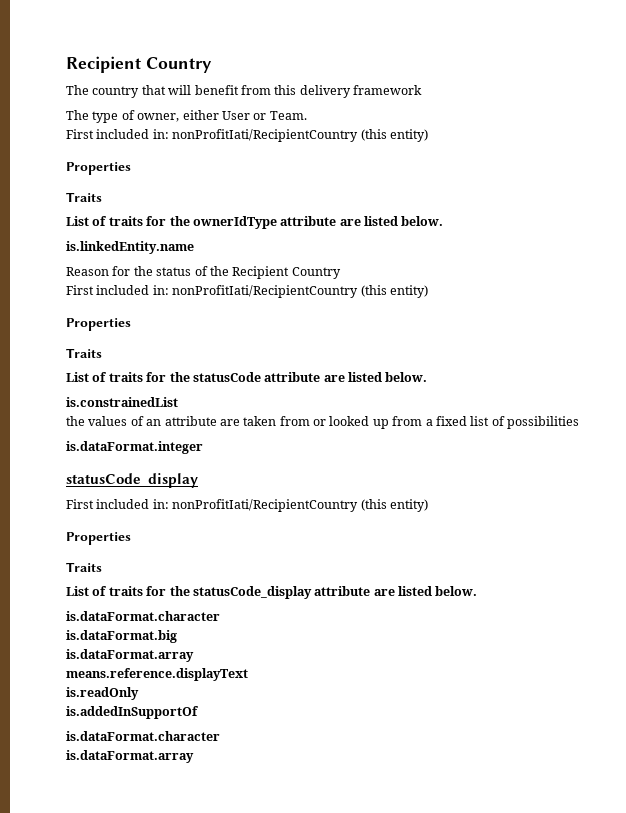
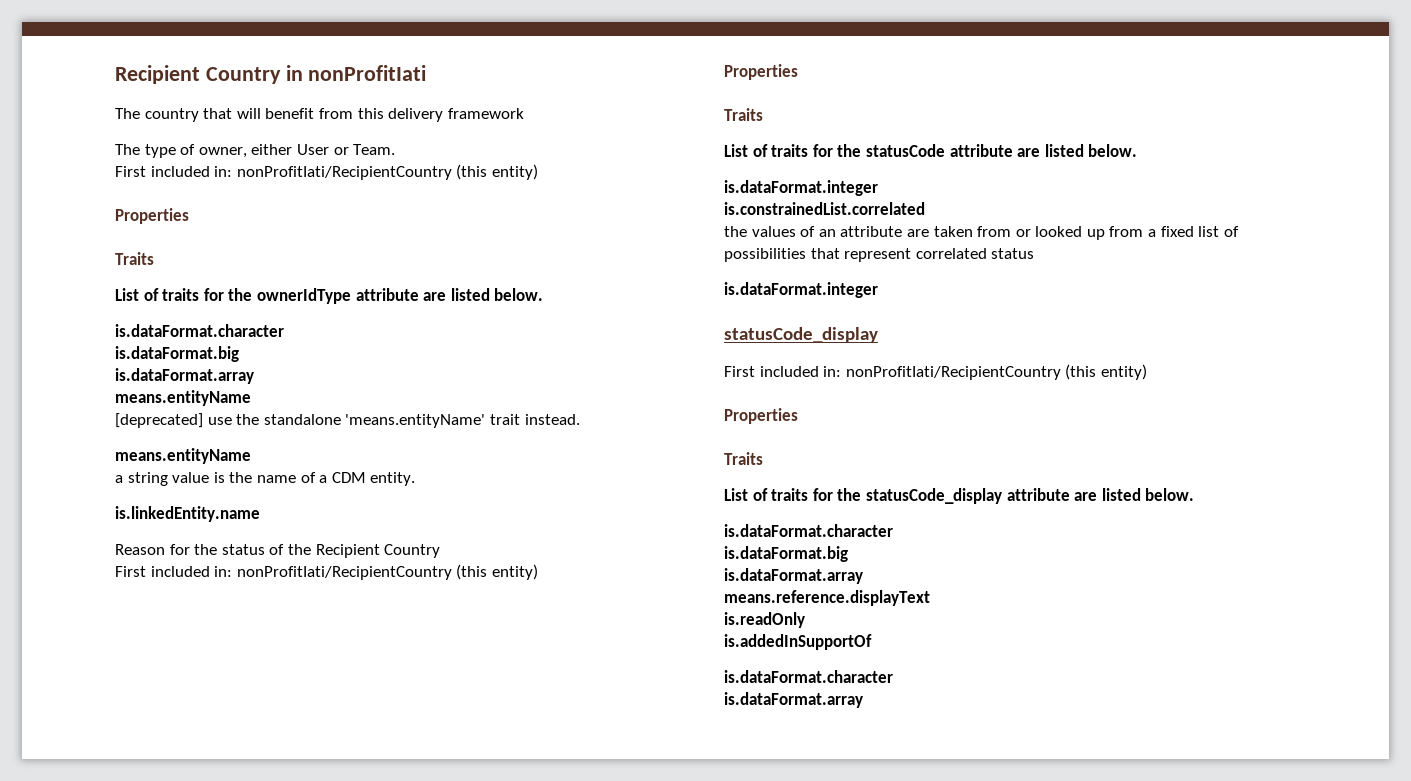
[66,56,212,73] Recipient Country -> [115,65,427,84] Recipient Country in nonProfitIati
(444, 221) none -> [115,324,284,337] [115,346,239,362] [115,368,254,384] [115,390,251,406] [115,413,580,428] [115,448,251,464] [115,472,416,486] // is.dataFormat.character // is.dataFormat.big // is.dataFormat.array // means.entityName // [deprecated] use the standalone 'means.entityName' trait instead. // means.entityName // a string value is the name of a CDM entity.
[66,397,178,407] is.constrainedList -> [724,180,878,196] [724,202,925,215] is.dataFormat.integer // is.constrainedList.correlated
(579, 422) none -> [810,248,1035,262] that represent correlated status

